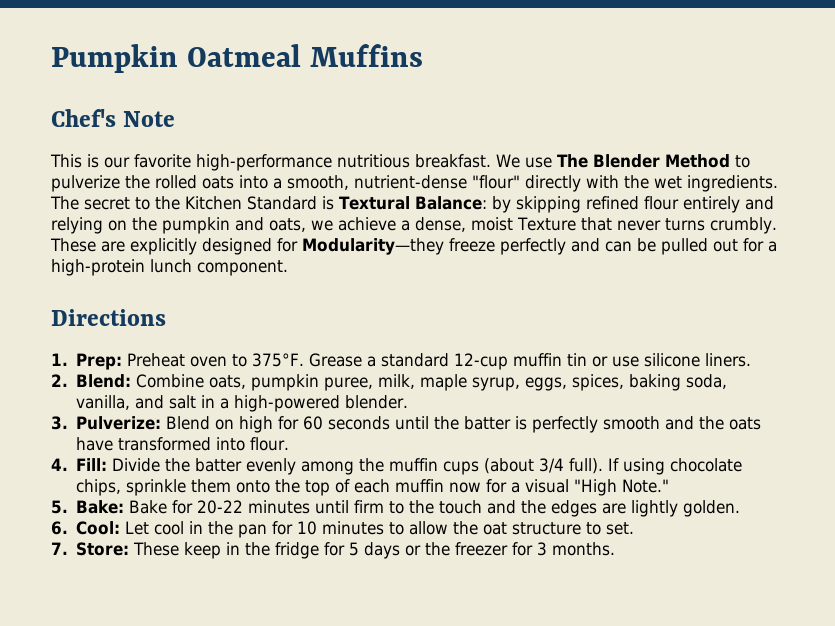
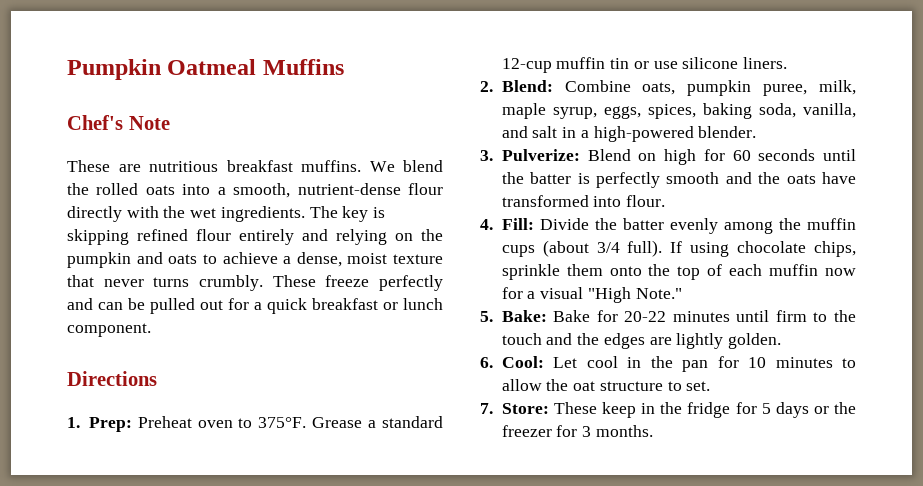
[50,154,750,171] [51,175,120,192] This is our favorite high-performance nutritious breakfast. We use The Blender Method to pulverize -> [67,160,443,172] These are nutritious breakfast muffins. We blend
[472,175,520,189] "flour" -> [408,183,444,195] flour
[84,196,511,213] secret to the Kitchen Standard is Textural Balance: by -> [342,206,386,222] key is
[269,218,333,232] oats, we -> [168,254,217,264] oats to
[517,217,576,231] Texture -> [393,254,443,264] texture
[101,238,444,255] are explicitly designed for Modularity—they -> (316, 281) none
[51,259,145,276] high-protein -> [267,298,398,314] quick breakfast or

